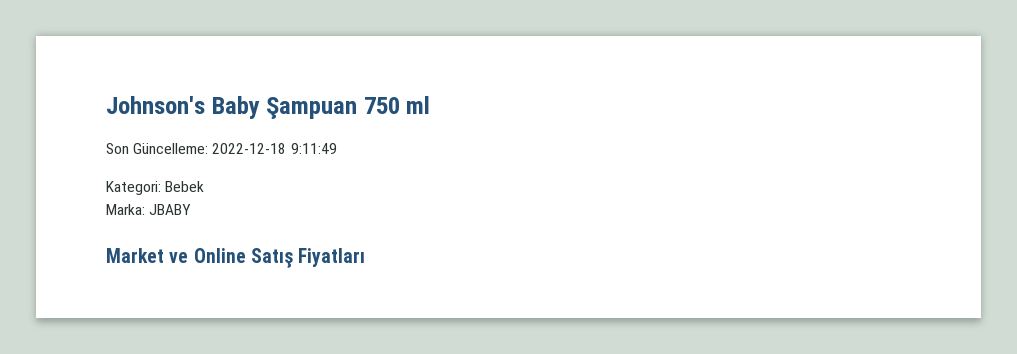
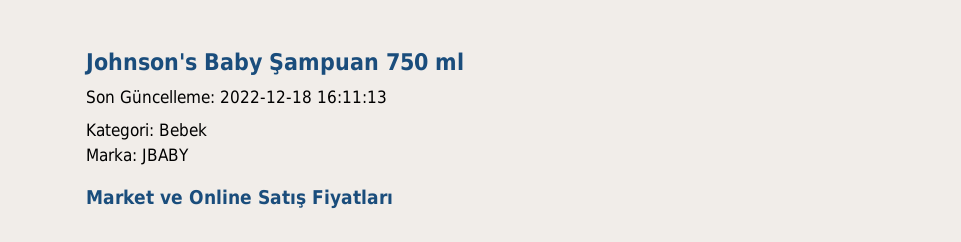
[290,143,337,154] 9:11:49 -> [317,90,387,104] 16:11:13

